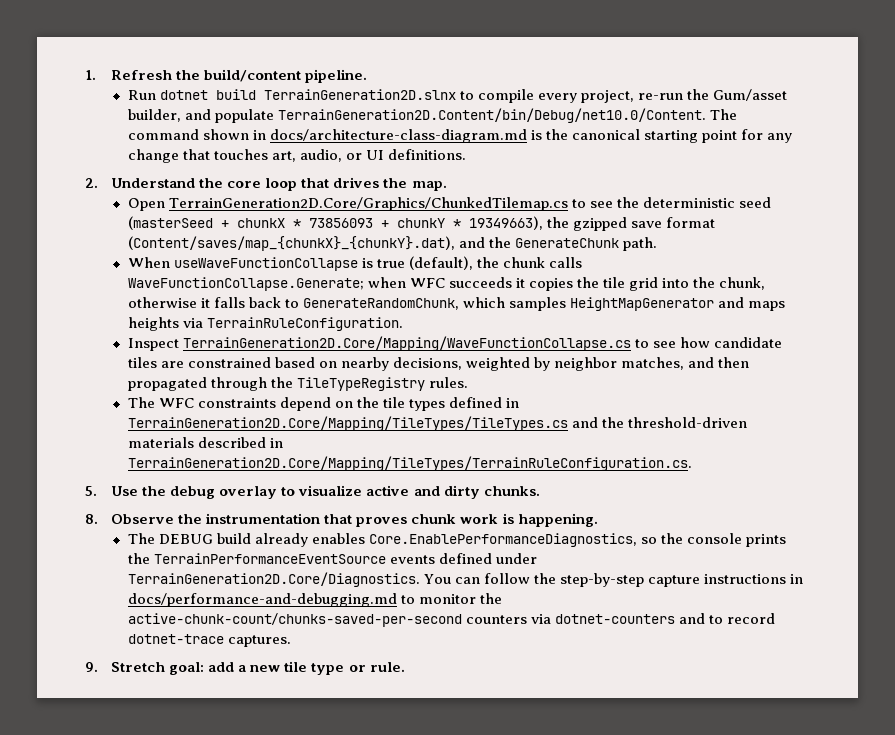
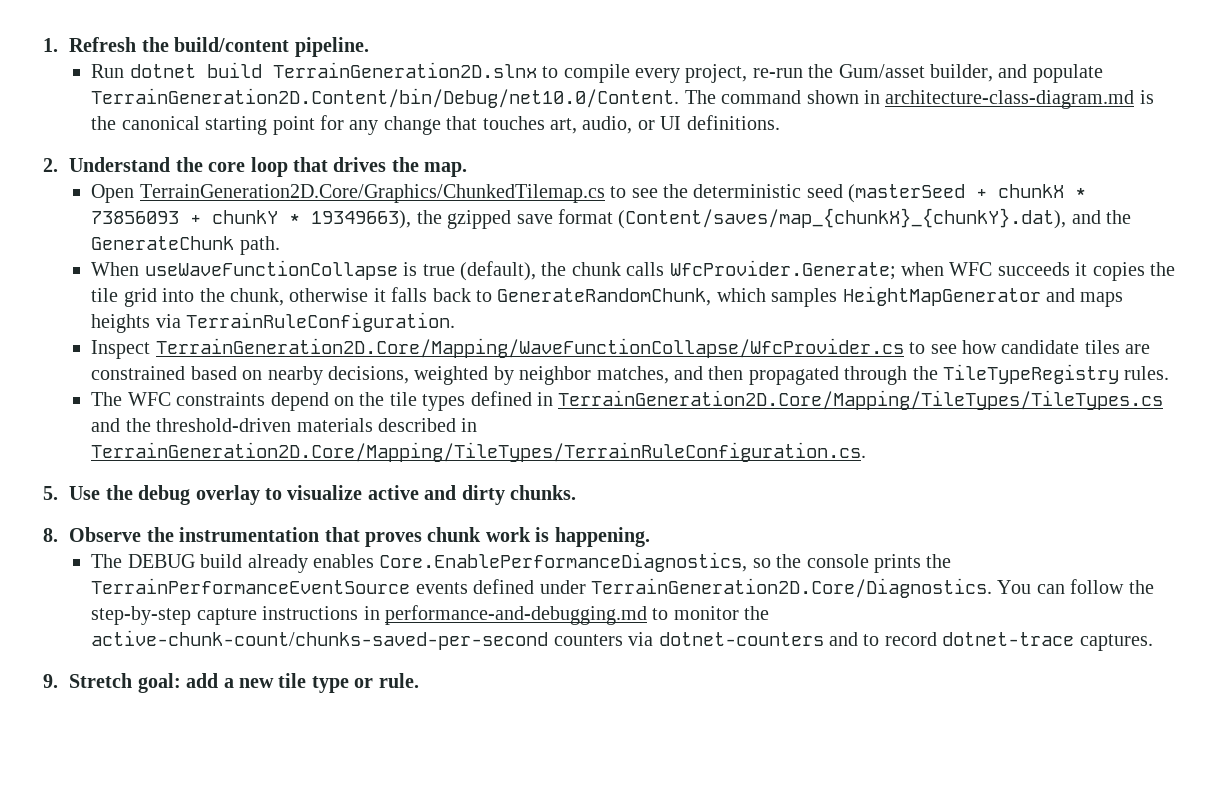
[269,129,527,143] docs/architecture-class-diagram.md -> [885,90,1135,109] architecture-class-diagram.md
[127,277,364,291] WaveFunctionCollapse.Generate; -> [669,260,896,280] WfcProvider.Generate;
[182,336,631,351] TerrainGeneration2D.Core/Mapping/WaveFunctionCollapse.cs -> [155,338,904,358] TerrainGeneration2D.Core/Mapping/WaveFunctionCollapse/WfcProvider.cs
[127,593,397,607] docs/performance-and-debugging.md -> [385,605,648,625] performance-and-debugging.md

